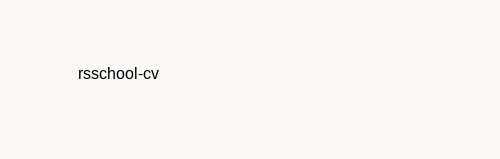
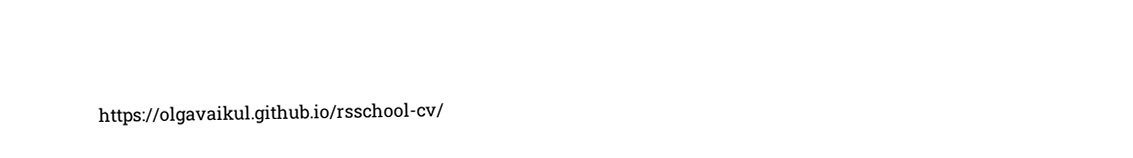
[78,67,159,79] rsschool-cv -> [98,102,444,126] https://olgavaikul.github.io/rsschool-cv/

